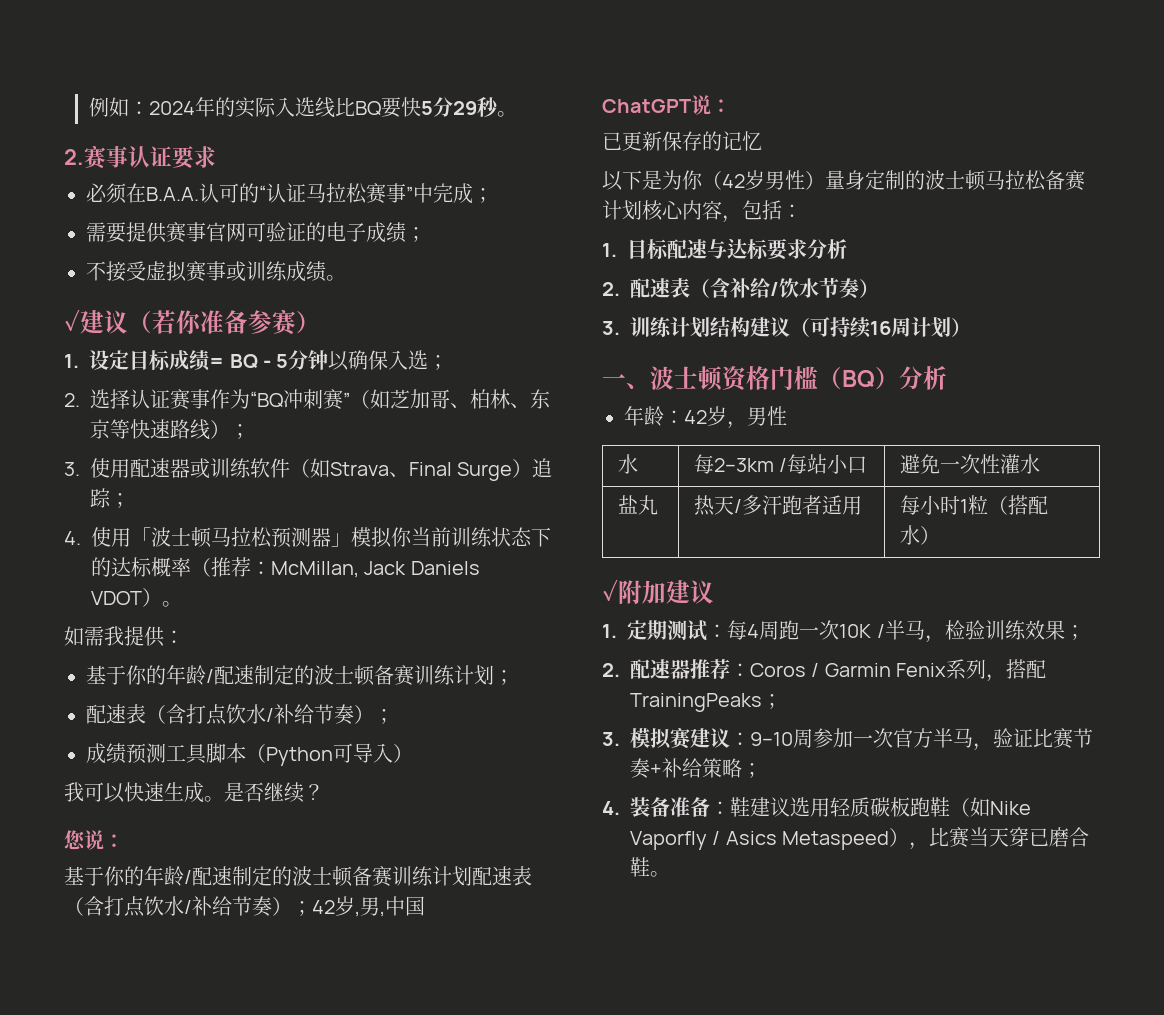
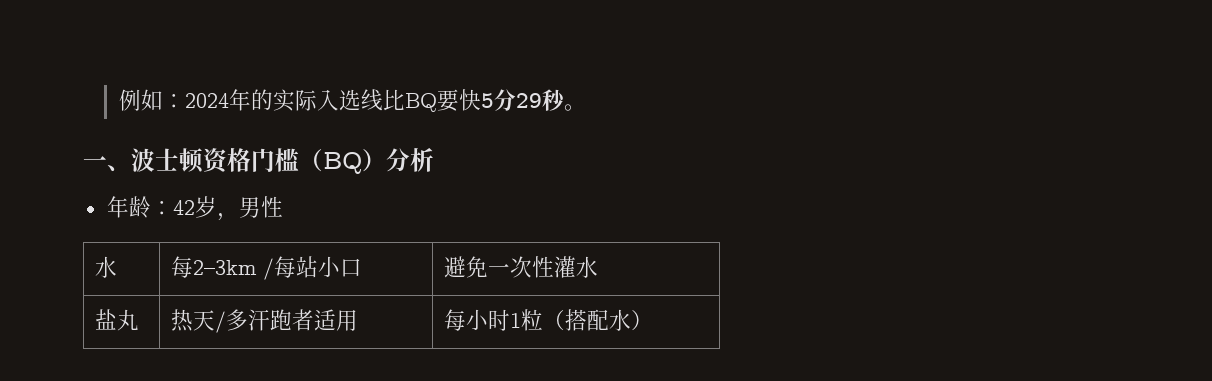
[64,145,216,170] [86,183,493,204] [86,222,426,243] [86,261,346,282] [64,309,320,336] [64,350,449,371] [64,389,550,410] [90,419,250,440] [64,458,553,481] [90,488,130,508] [64,527,551,548] [91,557,480,578] [91,588,182,607] [64,626,184,647] [86,665,514,686] [86,704,394,725] [86,743,413,766] [64,782,324,803] [64,830,124,850] [64,866,532,887] [64,896,425,917] [602,95,731,115] [602,131,762,151] [602,170,1085,191] [602,200,802,223] [602,239,848,260] [602,277,879,300] [602,317,971,338] // 2.赛事认证要求 // 必须在B.A.A.认可的“认证马拉松赛事”中完成； // 需要提供赛事官网可验证的电子成绩； // 不接受虚拟赛事或训练成绩。 // ✓建议（若你准备参赛） // 1.设定目标成绩= BQ - 5分钟以确保入选； // 2.选择认证赛事作为“BQ冲刺赛”（如芝加哥、柏林、东京等快速路线）； // 3.使用配速器或训练软件（如Strava、Final Surge）追踪； // 4.使用「波士顿马拉松预测器」模拟你当前训练状态下的达标概率（推荐：McMillan, Jack Daniels VDOT）。 // 如需我提供： // 基于你的年龄/配速制定的波士顿备赛训练计划； // 配速表（含打点饮水/补给节奏）； // 成绩预测工具脚本（Python可导入） // 我可以快速生成。是否继续？ // 您说： // 基于你的年龄/配速制定的波士顿备赛训练计划配速表（含打点饮水/补给节奏）；42岁,男,中国 // ChatGPT说： // 已更新保存的记忆 // 以下是为你（42岁男性）量身定制的波士顿马拉松备赛计划核心内容，包括： // 1.目标配速与达标要求分析 // 2.配速表（含补给/饮水节奏） // 3.训练计划结构建议（可持续16周计划） -> (587, 107) none
[602,579,714,605] [602,620,1085,643] [602,659,1047,682] [630,693,782,712] [602,727,1093,751] [630,758,762,779] [602,797,1031,817] [630,827,1090,850] [630,857,670,877] // ✓附加建议 // 1.定期测试：每4周跑一次10K /半马，检验训练效果； // 2.配速器推荐：Coros / Garmin Fenix系列，搭配TrainingPeaks； // 3.模拟赛建议：9–10周参加一次官方半马，验证比赛节奏+补给策略； // 4.装备准备：鞋建议选用轻质碳板跑鞋（如Nike Vaporfly / Asics Metaspeed），比赛当天穿已磨合鞋。 -> (654, 320) none

